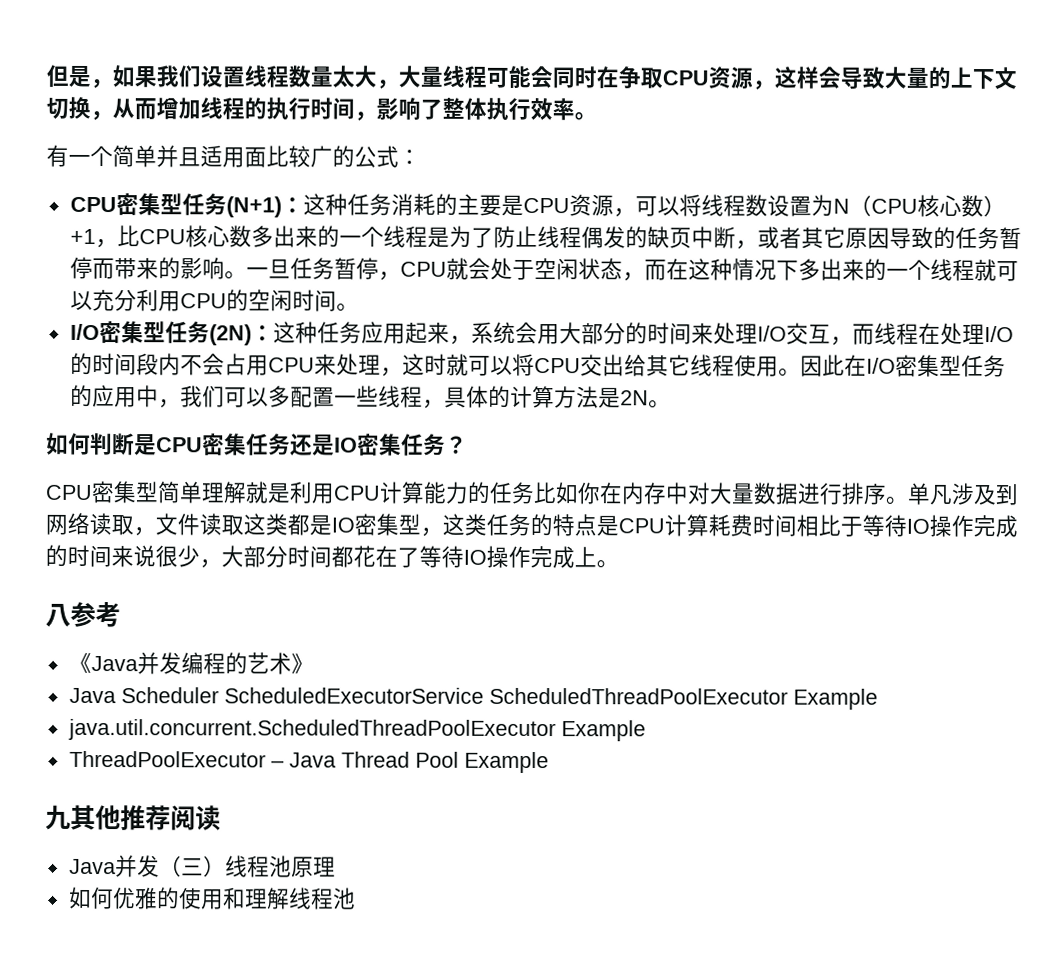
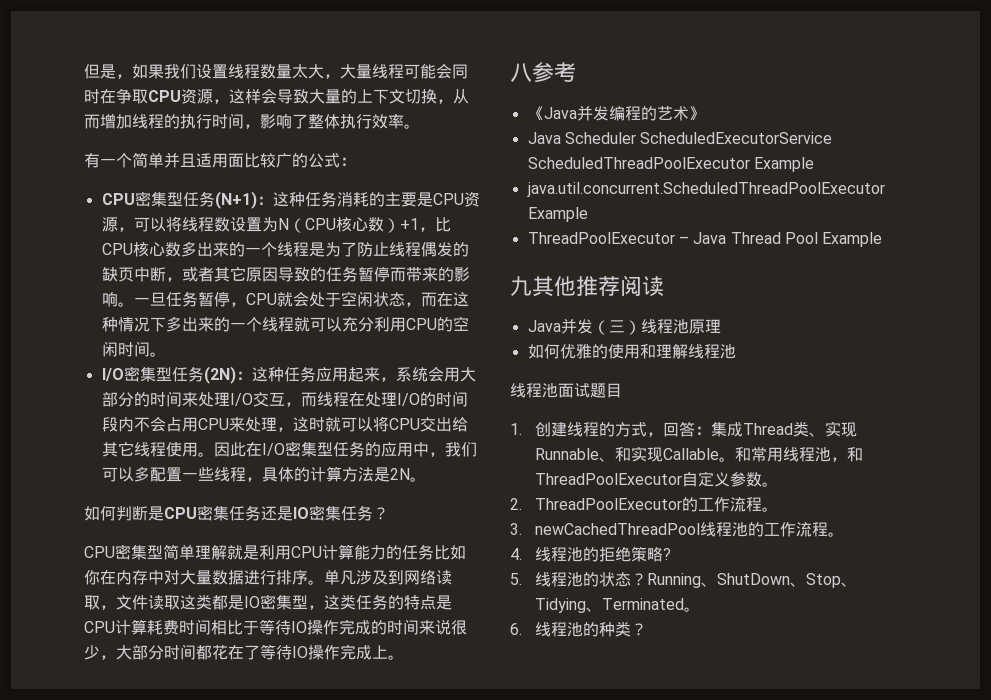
(356, 898) none -> [510,383,622,398] [510,421,857,437] [534,446,863,462] [534,471,778,487] [510,497,778,512] [510,522,844,537] [510,546,671,562] [510,572,857,588] [534,598,700,613] [510,621,647,637] // 线程池面试题目 // 1.创建线程的方式，回答：集成Thread类、实现Runnable、和实现Callable。和常用线程池，和ThreadPoolExecutor自定义参数。 // 2. ThreadPoolExecutor的工作流程。 // 3. newCachedThreadPool线程池的工作流程。 // 4.线程池的拒绝策略? // 5.线程池的状态？Running、ShutDown、Stop、Tidying、Terminated。 // 6.线程池的种类？

